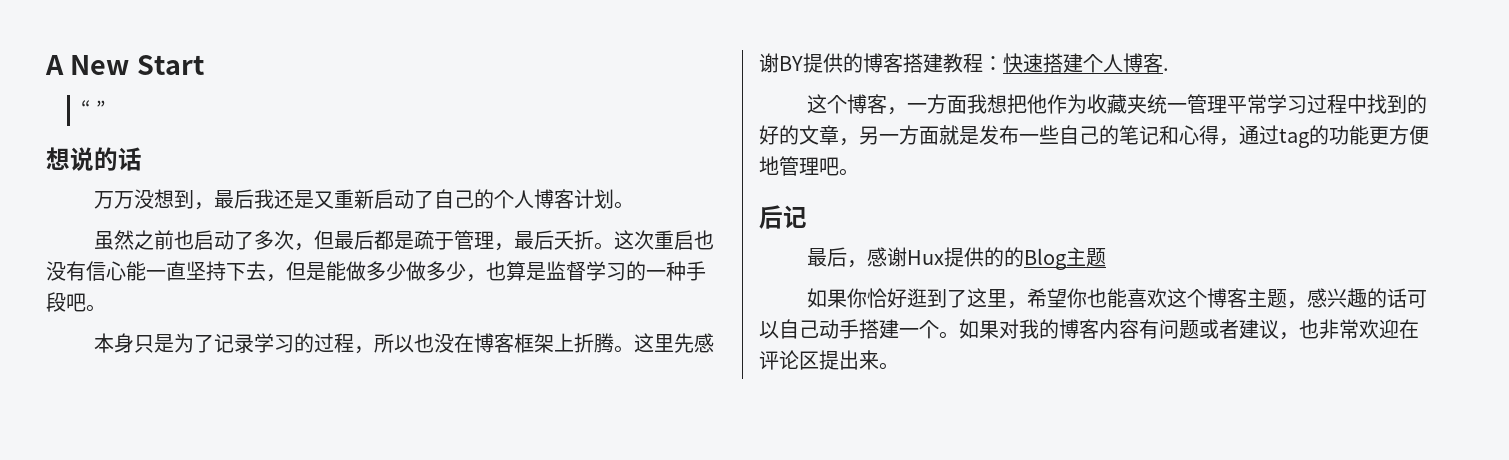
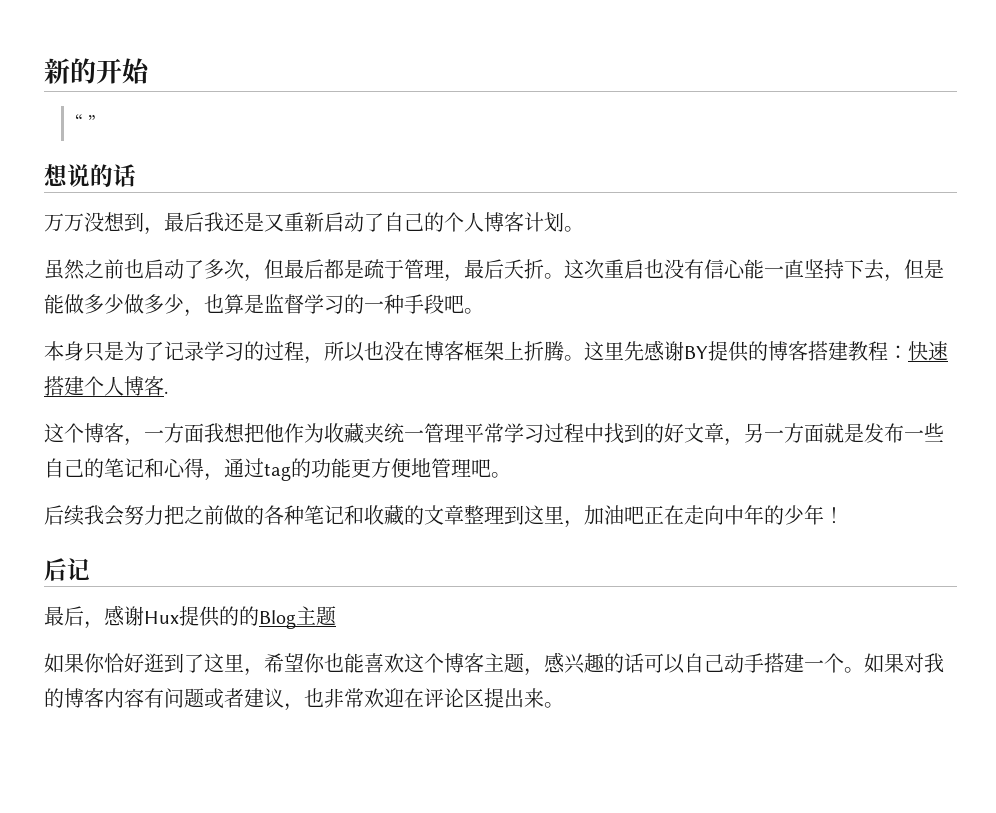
[45,55,204,75] A New Start -> [44,58,150,84] 新的开始
[779,125,799,145] 的 -> (684, 433) none
(859, 172) none -> [44,505,844,528] // 后续我会努力把之前做的各种笔记和收藏的文章整理到这里，加油吧正在走向中年的少年！

